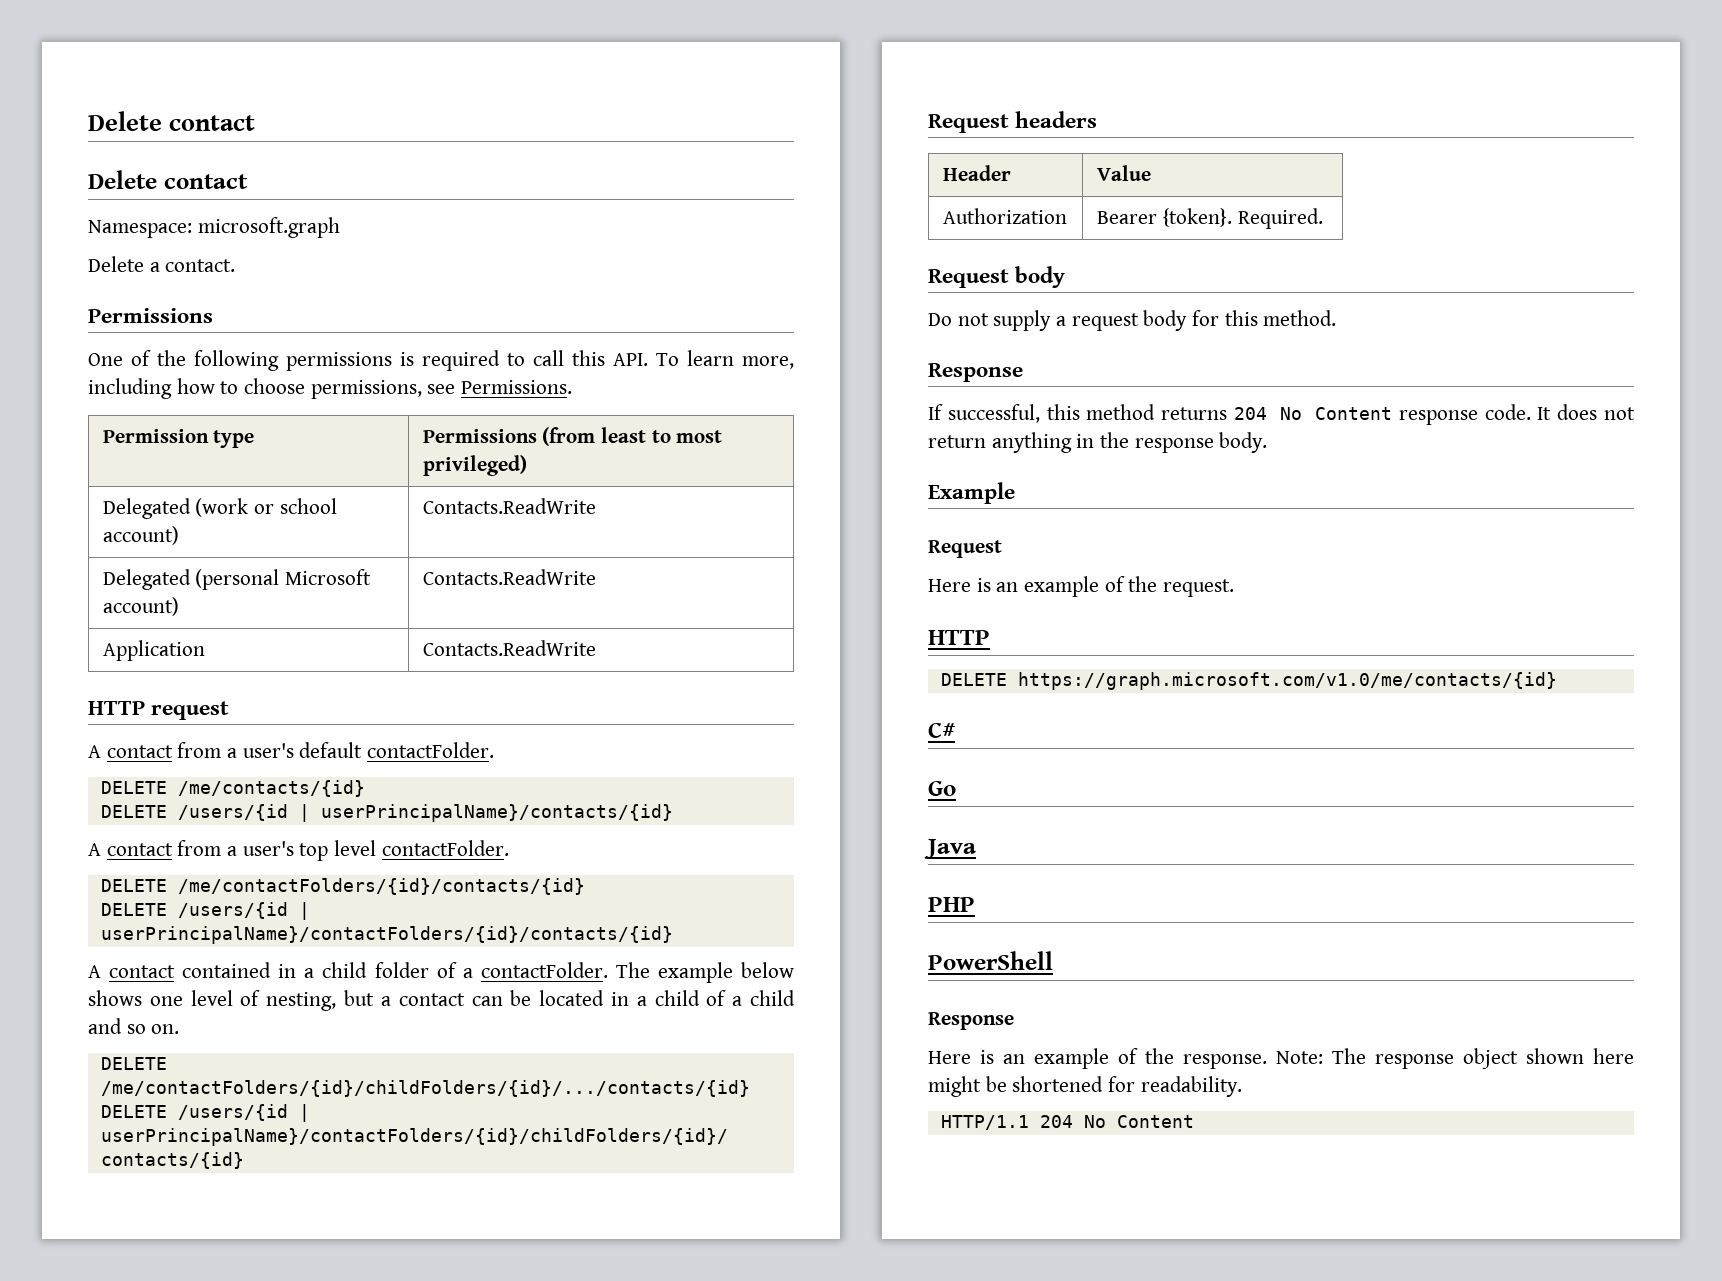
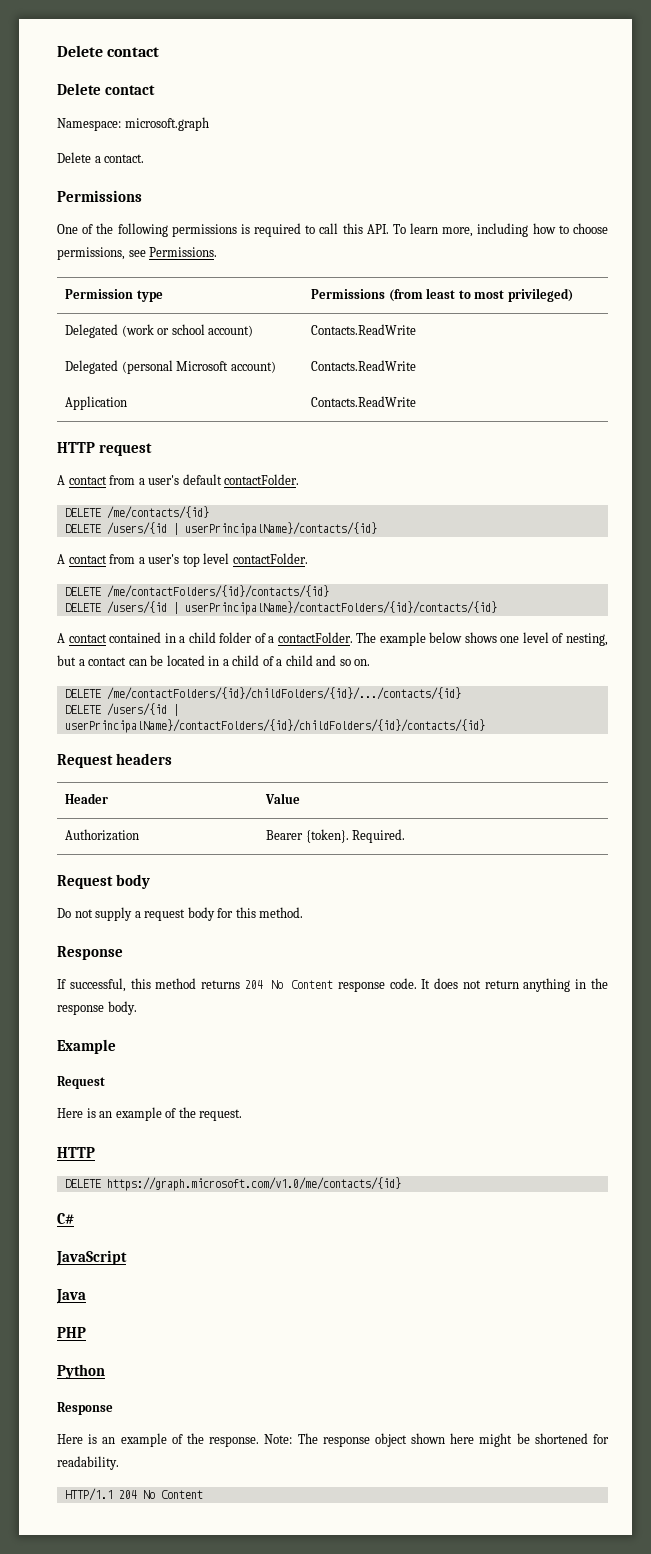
[928,781,956,796] Go -> [56,1250,127,1266] JavaScript
[928,951,1053,970] PowerShell -> [57,1364,105,1379] Python

